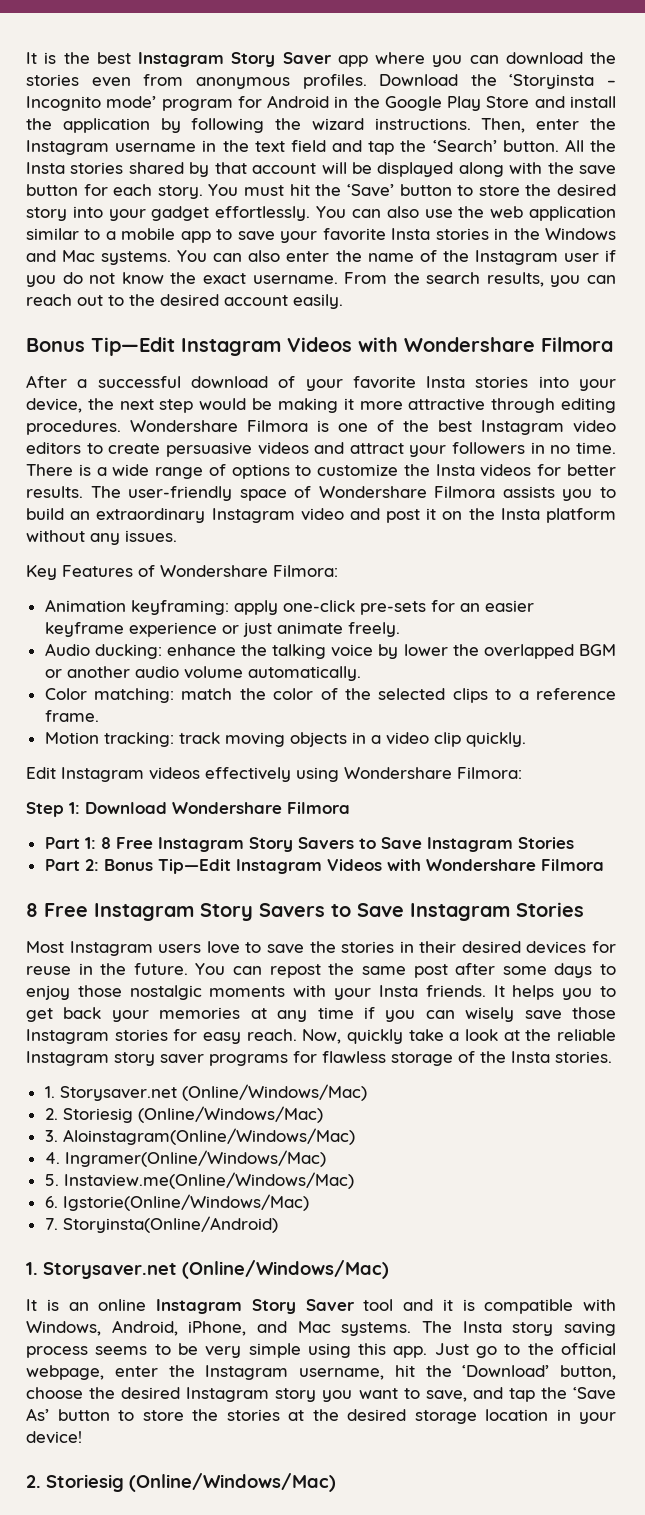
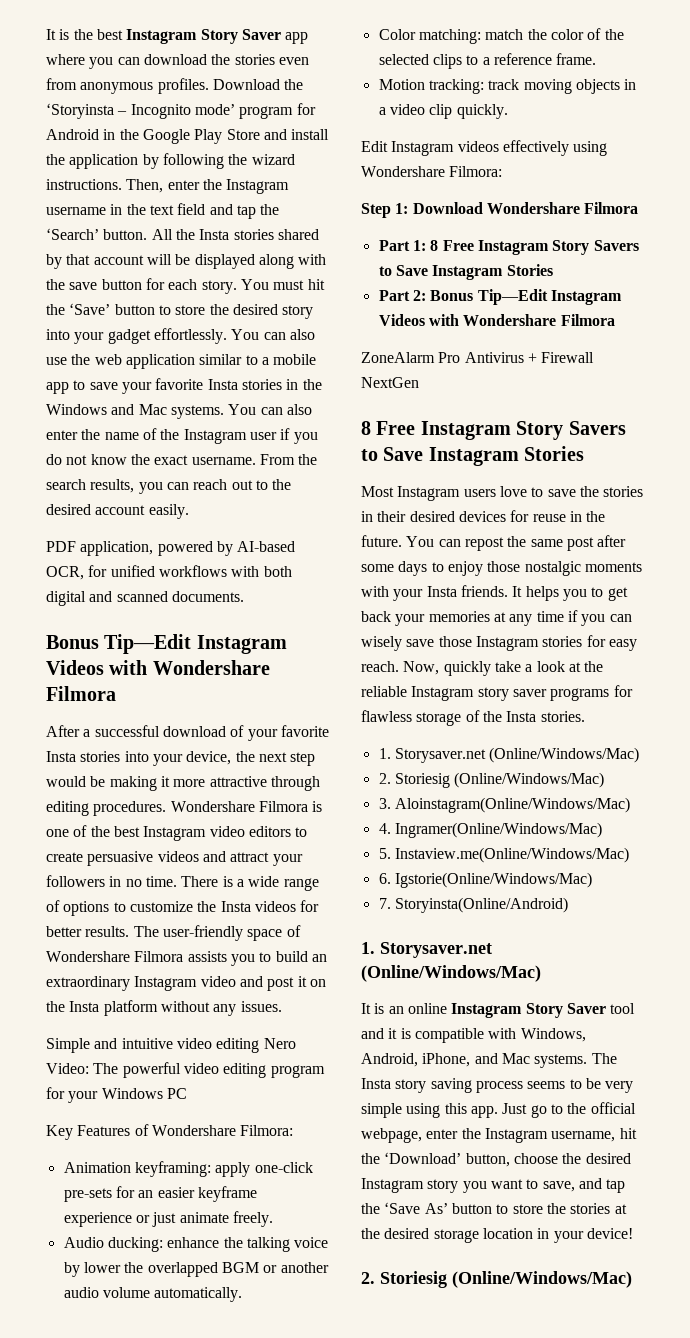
(343, 301) none -> [46,541,296,556] [46,565,292,580] [46,591,244,606] // PDF application, powered by AI-based OCR, for unified workflows with both digital and scanned documents.
(177, 536) none -> [46,1038,296,1053] [46,1062,325,1078] [46,1087,187,1103] // Simple and intuitive video editing Nero Video: The powerful video editing program for your Windows PC
(604, 865) none -> [361,352,595,363] [361,377,419,388] // ZoneAlarm Pro Antivirus + Firewall NextGen

